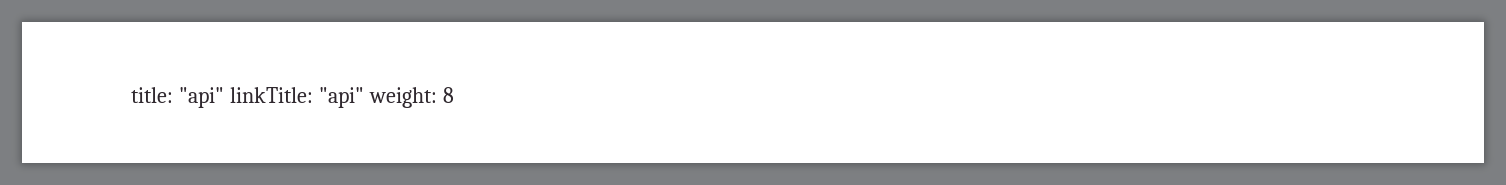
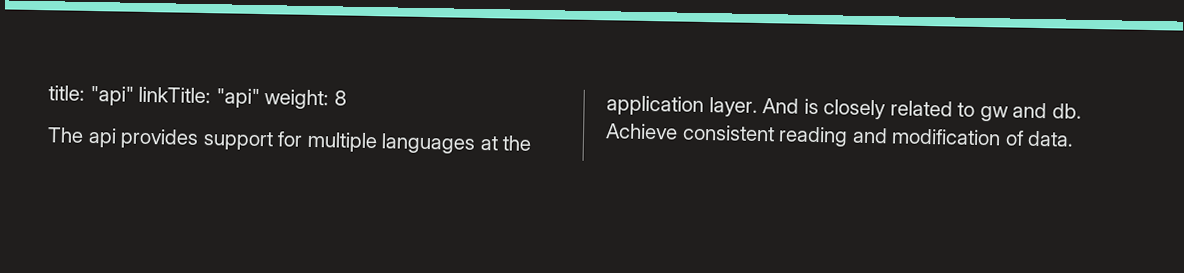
(454, 95) none -> [47,127,533,154] [606,95,1082,122] [605,123,1075,147] // The api provides support for multiple languages at the application layer. And is closely related to gw and db. Achieve consistent reading and modification of data.

